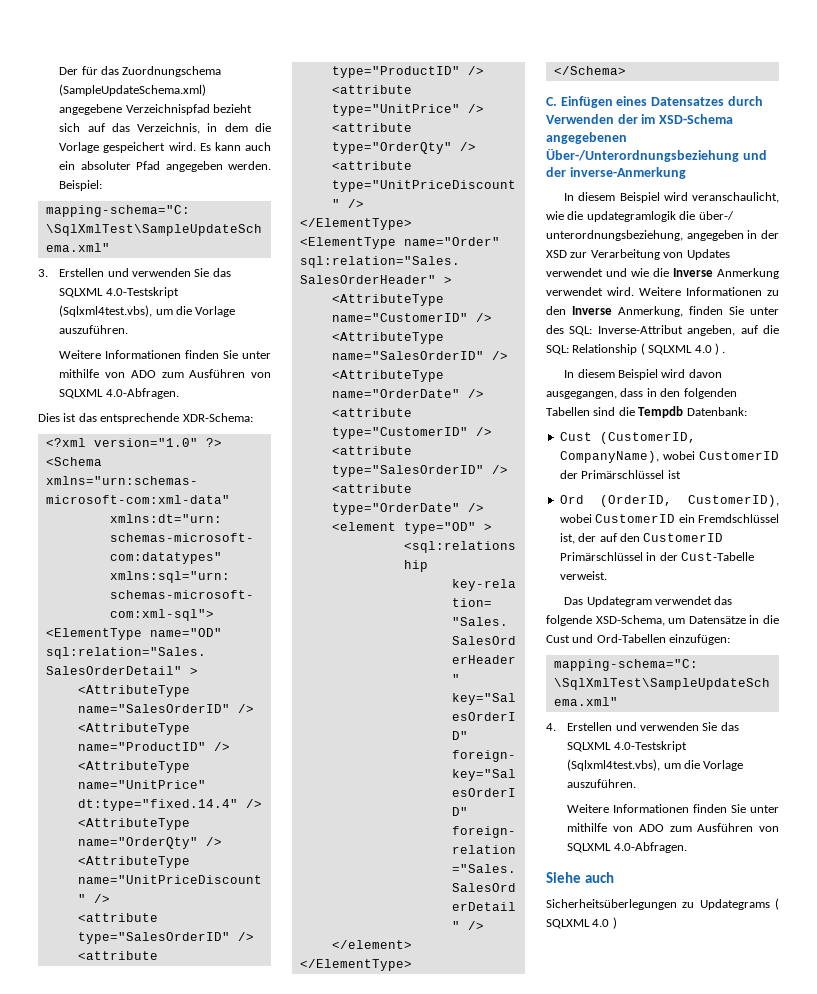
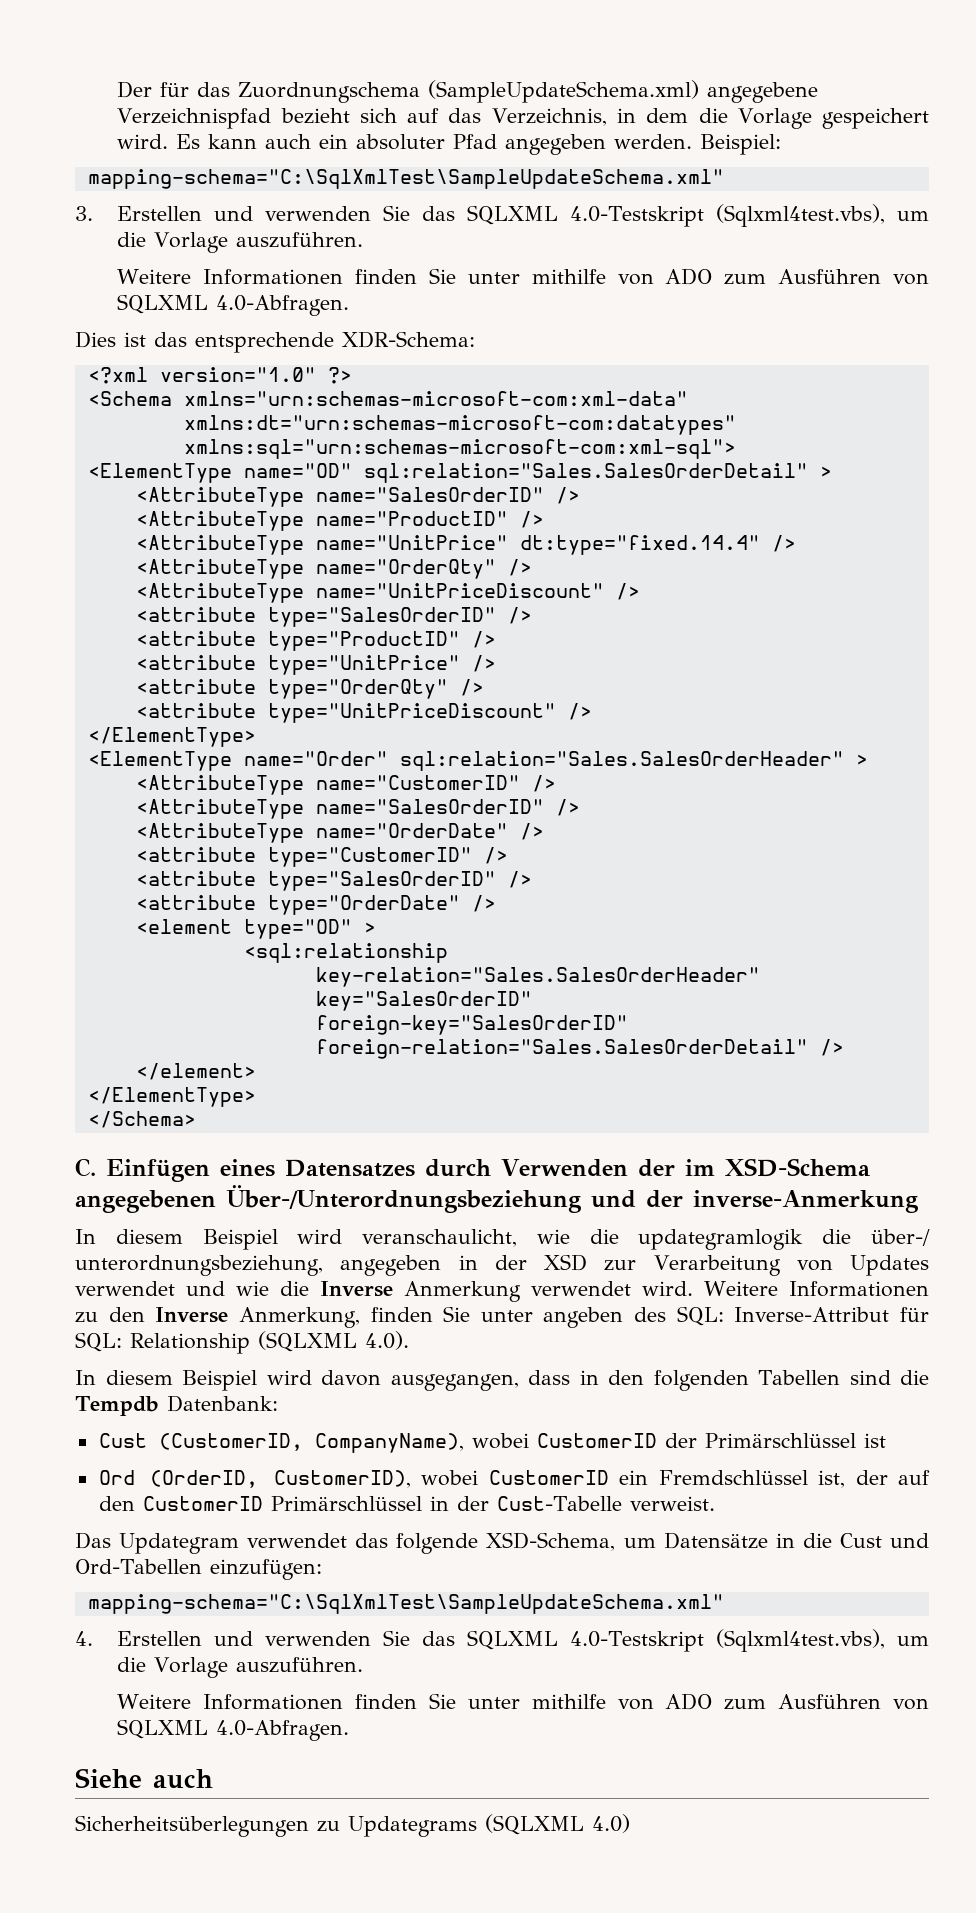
(779, 311) none -> [543,1307,624,1328] angeben
[687,325,779,336] [546,343,726,355] angeben, auf die SQL: Relationship ( SQLXML 4.0 ) . -> [899,1307,929,1322] [75,1331,409,1354] für SQL: Relationship (SQLXML 4.0).
[775,898,779,910] [546,917,617,929] ( SQLXML 4.0 ) -> [485,1814,630,1835] (SQLXML 4.0)

